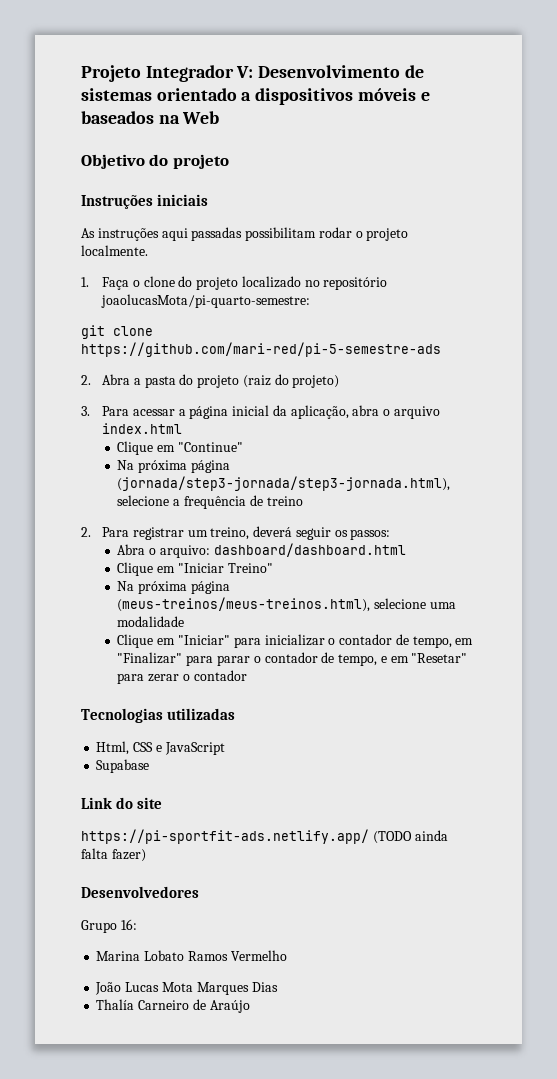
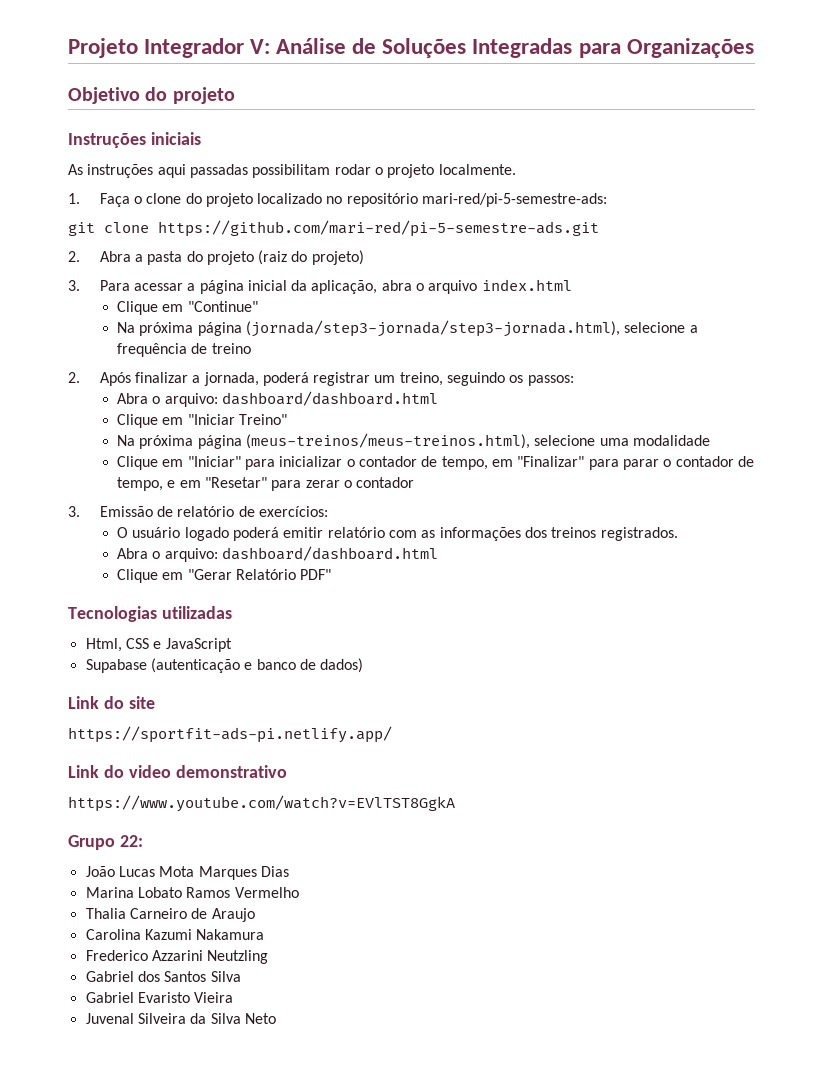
[258,65,424,78] [81,88,430,105] [81,111,220,124] Desenvolvimento de sistemas orientado a dispositivos móveis e baseados na Web -> [276,38,754,58] Análise de Soluções Integradas para Organizações
[101,294,311,308] joaolucasMota/pi-quarto-semestre: -> [422,193,608,207] mari-red/pi-5-semestre-ads:
[81,342,441,357] https://github.com/mari-red/pi-5-semestre-ads -> [158,220,599,237] https://github.com/mari-red/pi-5-semestre-ads.git
[102,527,130,537] Para -> [99,372,309,386] Após finalizar a jornada, poderá
[253,526,331,540] deverá seguir -> [447,372,506,386] seguindo
(247, 675) none -> [68,506,328,517] [117,527,678,541] [117,546,439,562] [117,569,332,583] // 3. Emissão de relatório de exercícios: // O usuário logado poderá emitir relatório com as informações dos treinos registrados. // Abra o arquivo: dashboard/dashboard.html // Clique em "Gerar Relatório PDF"
[81,797,163,809] [81,829,448,844] [81,848,146,862] [81,886,199,898] [81,919,137,933] [96,950,287,961] // Link do site // https://pi-sportfit-ads.netlify.app/ (TODO ainda falta fazer) // Desenvolvedores // Grupo 16: // Marina Lobato Ramos Vermelho -> [150,658,364,673] [68,696,155,709] [68,726,392,743] [68,765,287,778] [68,795,455,812] [68,835,143,850] (autenticação e banco de dados) // Link do site // https://sportfit-ads-pi.netlify.app/ // Link do video demonstrativo // https://www.youtube.com/watch?v=EVlTST8GgkA // Grupo 22:
[96,999,250,1013] Thalía Carneiro de Araújo -> [85,887,299,898] [85,908,255,922] [85,929,265,940] [85,950,269,964] [85,971,241,982] [85,992,234,1003] [85,1013,276,1024] Marina Lobato Ramos Vermelho // Thalia Carneiro de Araujo // Carolina Kazumi Nakamura // Frederico Azzarini Neutzling // Gabriel dos Santos Silva // Gabriel Evaristo Vieira // Juvenal Silveira da Silva Neto

